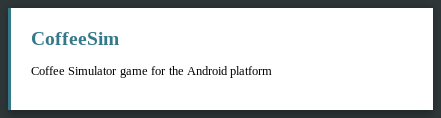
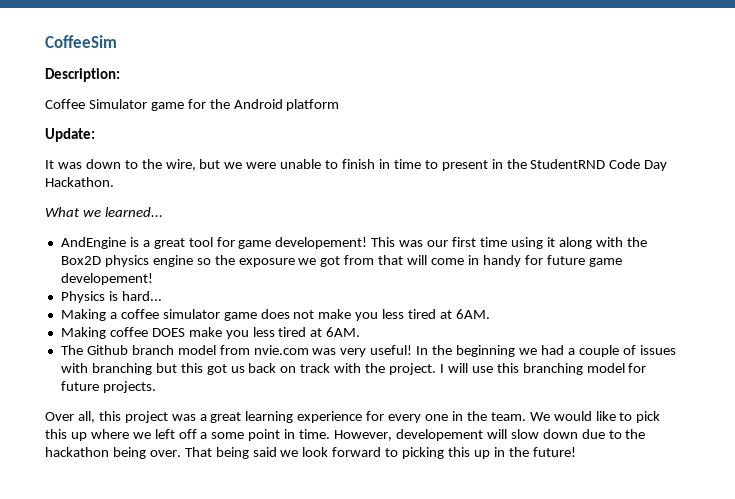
(119, 38) none -> [45,68,120,82] // Description:
(273, 72) none -> [45,128,95,142] [45,159,668,171] [45,177,114,187] [45,207,163,217] [60,237,647,249] [60,255,622,267] [60,273,153,285] [60,291,162,303] [60,309,490,321] [60,327,361,339] [60,345,676,357] [60,363,647,375] [60,381,156,393] [45,411,661,423] [45,429,646,441] [45,447,576,459] // Update: // It was down to the wire, but we were unable to finish in time to present in the StudentRND Code Day Hackathon. // What we learned... // AndEngine is a great tool for game developement! This was our first time using it along with the Box2D physics engine so the exposure we got from that will come in handy for future game developement! // Physics is hard... // Making a coffee simulator game does not make you less tired at 6AM. // Making coffee DOES make you less tired at 6AM. // The Github branch model from nvie.com was very useful! In the beginning we had a couple of issues with branching but this got us back on track with the project. I will use this branching model for future projects. // Over all, this project was a great learning experience for every one in the team. We would like to pick this up where we left off a some point in time. However, developement will slow down due to the hackathon being over. That being said we look forward to picking this up in the future!

